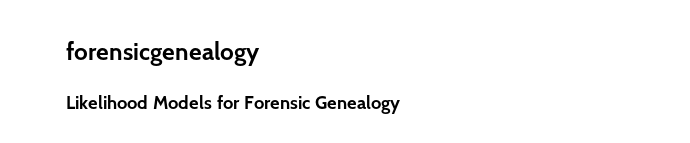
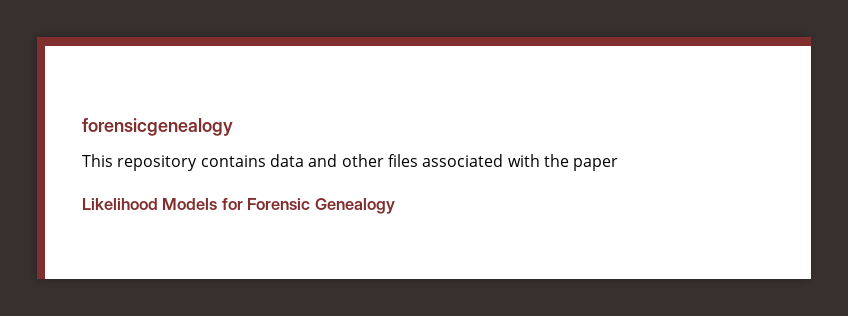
(260, 53) none -> [82,154,619,171] // This repository contains data and other files associated with the paper

